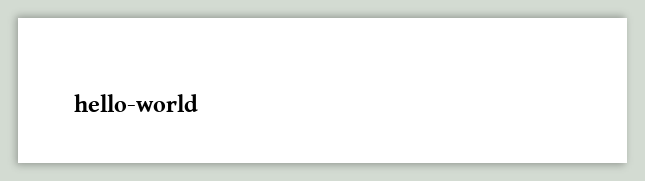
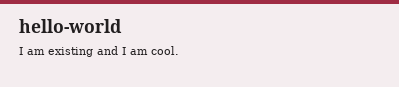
(198, 103) none -> [19,46,179,57] // I am existing and I am cool.

